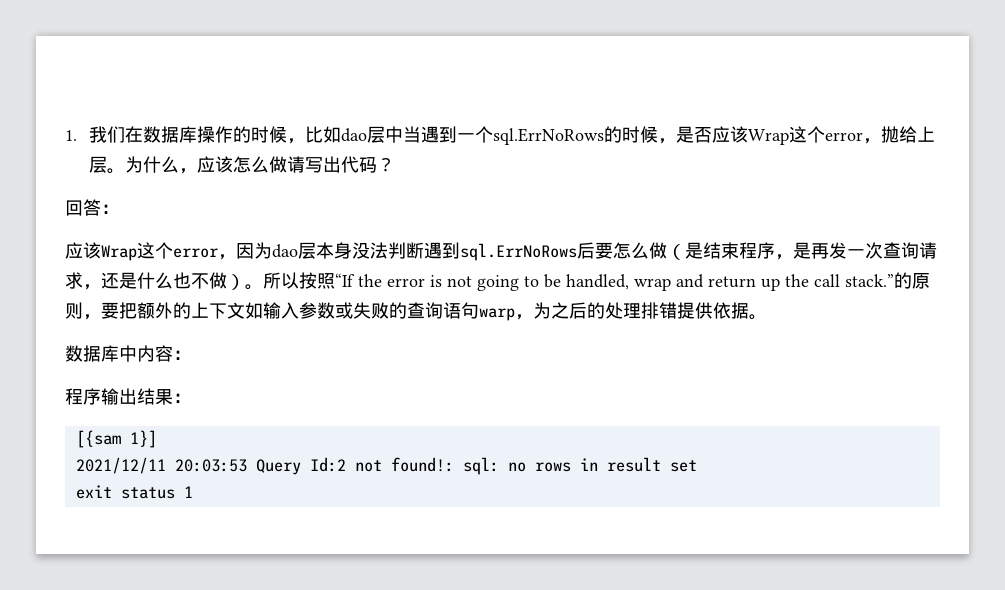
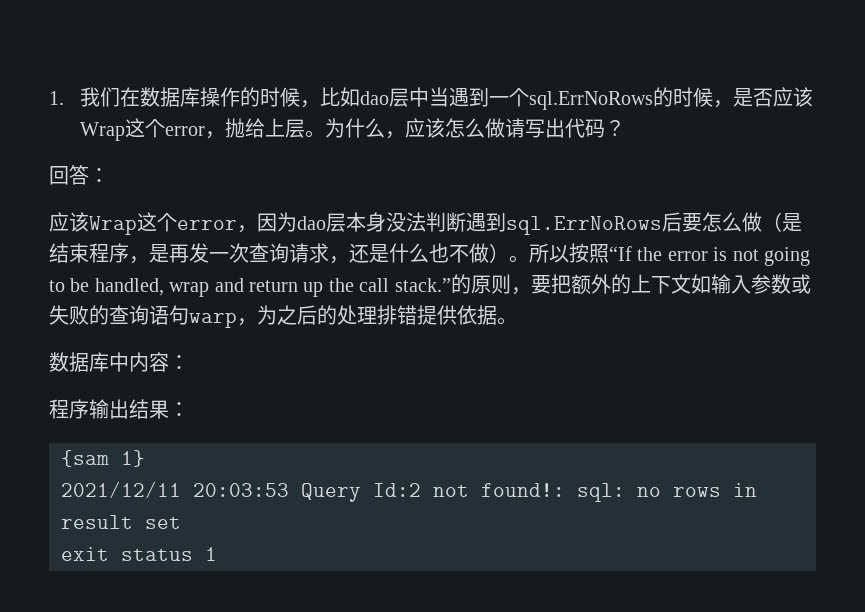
[75,430,157,448] [{sam 1}] -> [61,450,145,467] {sam 1}

